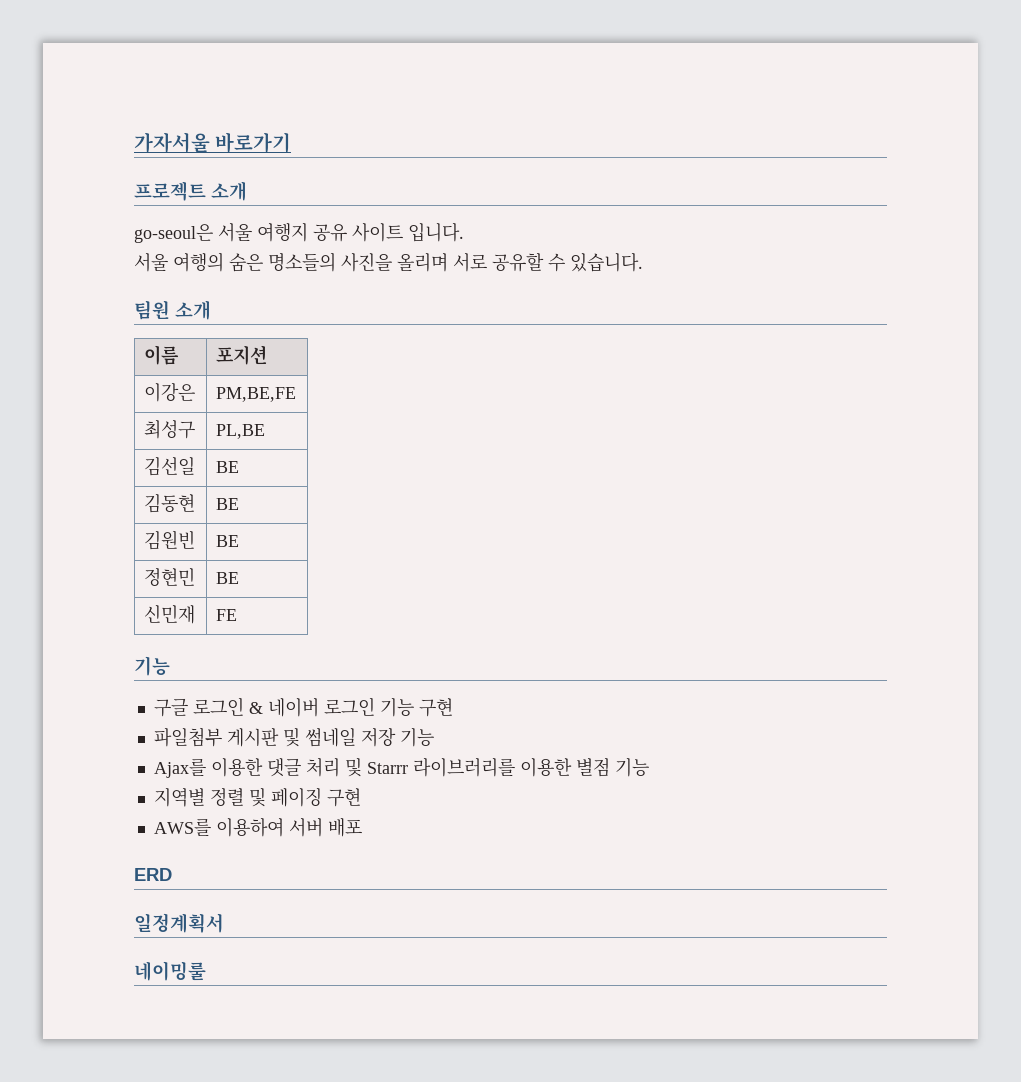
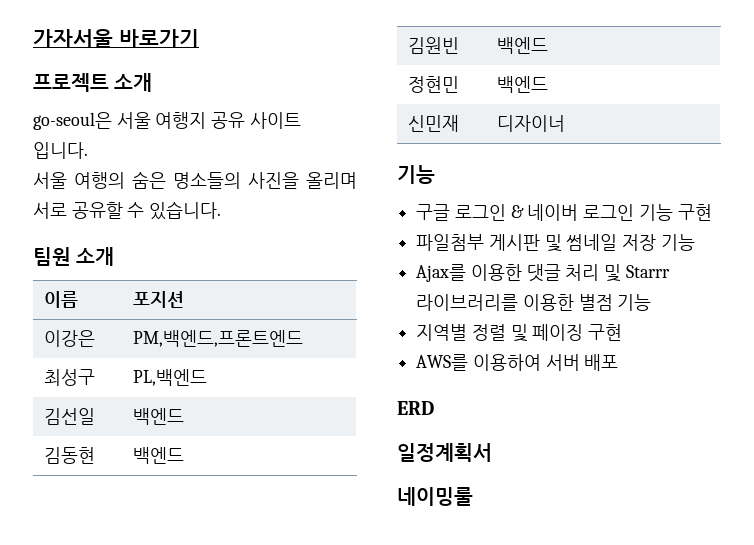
[216,387,297,402] PM,BE,FE -> [133,330,304,347] PM,백엔드,프론트엔드
[216,424,266,439] PL,BE -> [133,369,208,386] PL,백엔드
[216,461,240,473] BE -> [133,408,185,425] 백엔드
[216,498,240,510] BE -> [133,447,185,464] 백엔드
[216,535,240,547] BE -> [497,37,549,54] 백엔드
[216,572,240,584] BE -> [497,76,549,93] 백엔드
[216,609,238,621] FE -> [497,115,566,132] 디자이너

